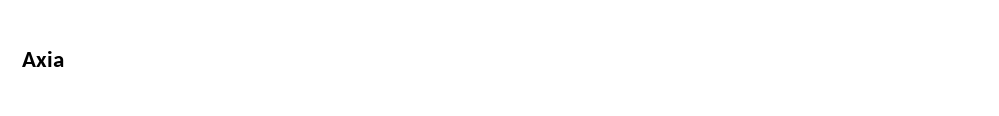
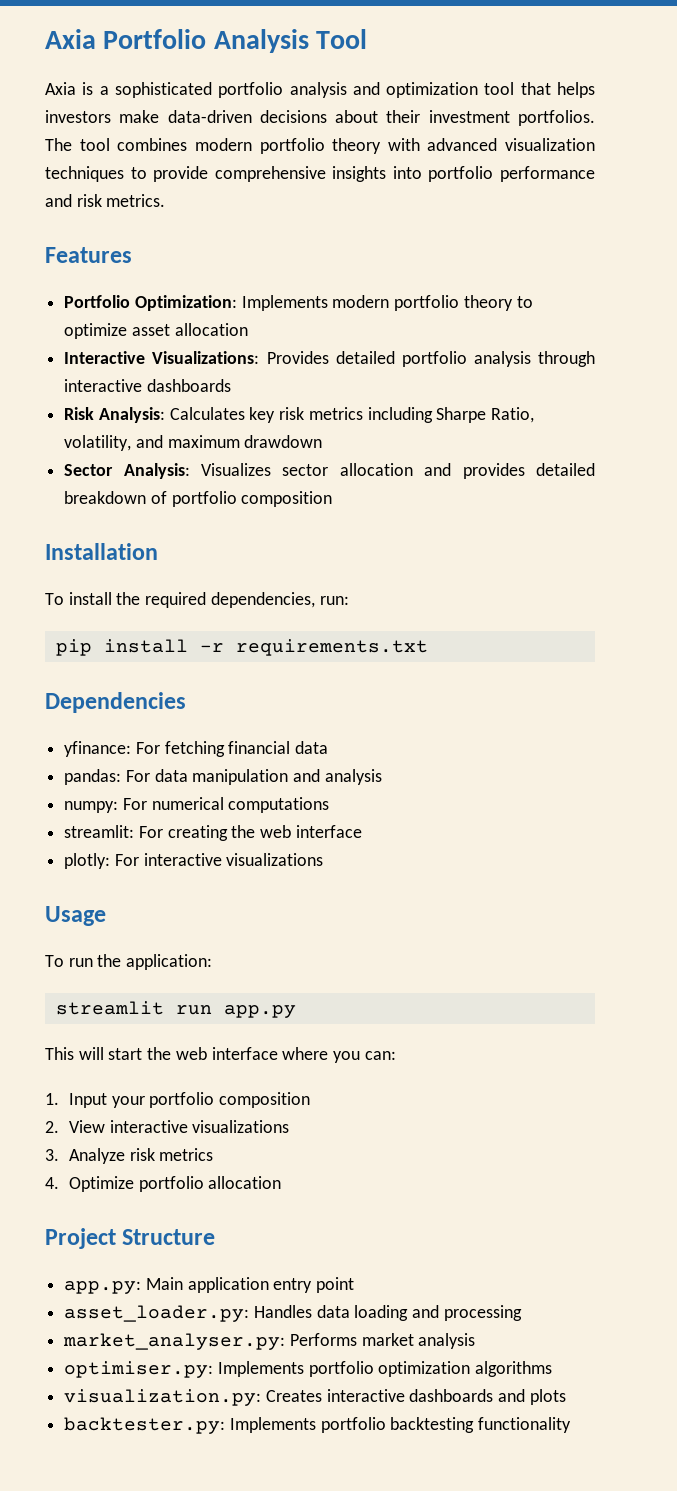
[22,51,64,67] Axia -> [45,29,368,53] [45,82,595,98] [45,110,595,126] [45,138,595,154] [45,166,595,182] [45,194,166,207] [45,247,132,263] [64,295,533,311] [64,323,248,339] [64,351,595,367] [64,379,231,392] [64,407,535,423] [64,435,323,451] [64,463,596,479] [64,491,333,507] [45,543,158,560] [45,592,349,608] [55,639,428,656] [45,692,186,713] [64,741,329,757] [64,769,382,785] [64,797,330,813] [64,825,362,841] [64,853,324,869] [45,906,106,926] [45,954,213,970] [55,1001,296,1018] [45,1047,396,1063] [45,1092,311,1108] [45,1120,290,1133] [45,1148,214,1164] [45,1176,282,1192] [45,1228,216,1249] [64,1277,355,1294] [64,1305,522,1322] [63,1333,476,1350] [64,1361,553,1378] [64,1389,566,1406] [64,1417,572,1434] Axia Portfolio Analysis Tool // Axia is a sophisticated portfolio analysis and optimization tool that helps investors make data-driven decisions about their investment portfolios. The tool combines modern portfolio theory with advanced visualization techniques to provide comprehensive insights into portfolio performance and risk metrics. // Features // Portfolio Optimization: Implements modern portfolio theory to optimize asset allocation // Interactive Visualizations: Provides detailed portfolio analysis through interactive dashboards // Risk Analysis: Calculates key risk metrics including Sharpe Ratio, volatility, and maximum drawdown // Sector Analysis: Visualizes sector allocation and provides detailed breakdown of portfolio composition // Installation // To install the required dependencies, run: // pip install -r requirements.txt // Dependencies // yfinance: For fetching financial data // pandas: For data manipulation and analysis // numpy: For numerical computations // streamlit: For creating the web interface // plotly: For interactive visualizations // Usage // To run the application: // streamlit run app.py // This will start the web interface where you can: // 1. Input your portfolio composition // 2. View interactive visualizations // 3. Analyze risk metrics // 4. Optimize portfolio allocation // Project Structure // app.py: Main application entry point // asset_loader.py: Handles data loading and processing // market_analyser.py: Performs market analysis // optimiser.py: Implements portfolio optimization algorithms // visualization.py: Creates interactive dashboards and plots // backtester.py: Implements portfolio backtesting functionality

